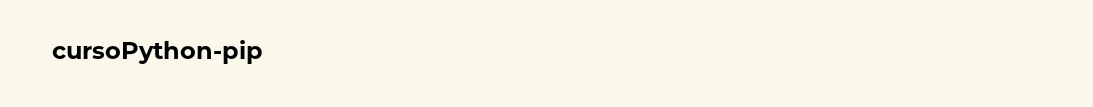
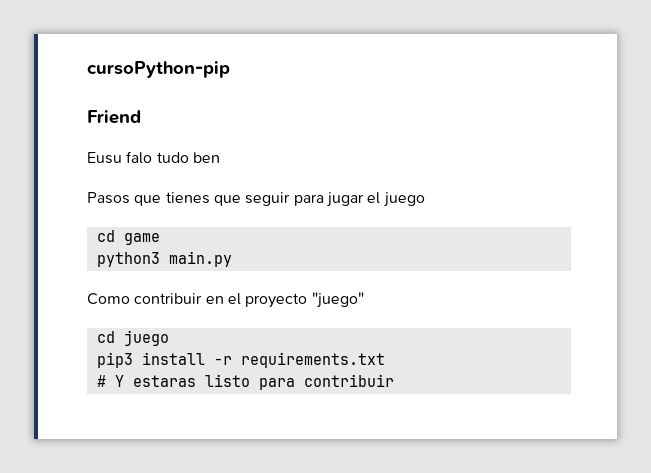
(263, 52) none -> [87,110,141,124] [87,151,220,164] [87,192,425,207] [96,230,160,245] [96,251,232,267] [87,292,364,308] [96,330,169,346] [96,352,385,368] [96,374,394,390] // Friend // Eusu falo tudo ben // Pasos que tienes que seguir para jugar el juego // cd game // python3 main.py // Como contribuir en el proyecto "juego" // cd juego // pip3 install -r requirements.txt // # Y estaras listo para contribuir

